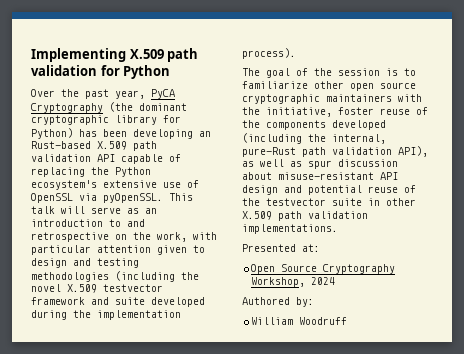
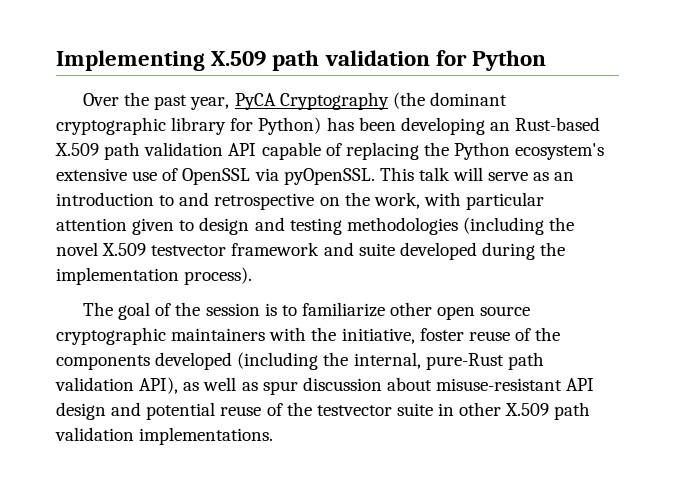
[242,244,320,252] [251,264,396,274] [251,277,336,287] [242,297,314,307] [251,317,348,325] // Presented at: // Open Source Cryptography Workshop, 2024 // Authored by: // William Woodruff -> (274, 436) none

